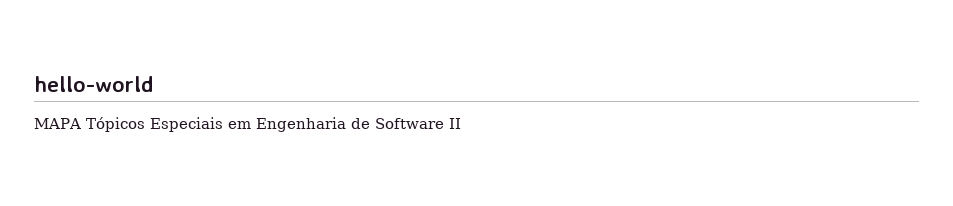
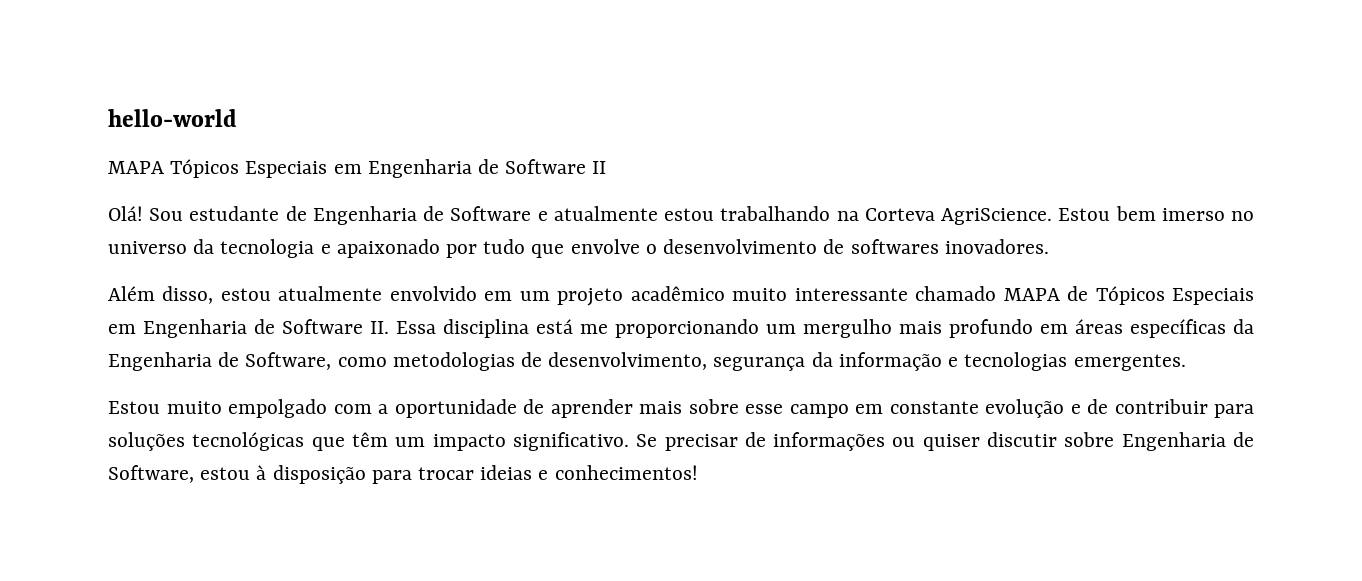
(461, 123) none -> [108,206,1254,225] [108,239,1049,258] [108,286,1254,306] [108,319,1254,338] [108,352,1186,371] [108,399,1254,418] [108,432,1254,451] [108,465,698,484] // Olá! Sou estudante de Engenharia de Software e atualmente estou trabalhando na Corteva AgriScience. Estou bem imerso no universo da tecnologia e apaixonado por tudo que envolve o desenvolvimento de softwares inovadores. // Além disso, estou atualmente envolvido em um projeto acadêmico muito interessante chamado MAPA de Tópicos Especiais em Engenharia de Software II. Essa disciplina está me proporcionando um mergulho mais profundo em áreas específicas da Engenharia de Software, como metodologias de desenvolvimento, segurança da informação e tecnologias emergentes. // Estou muito empolgado com a oportunidade de aprender mais sobre esse campo em constante evolução e de contribuir para soluções tecnológicas que têm um impacto significativo. Se precisar de informações ou quiser discutir sobre Engenharia de Software, estou à disposição para trocar ideias e conhecimentos!

